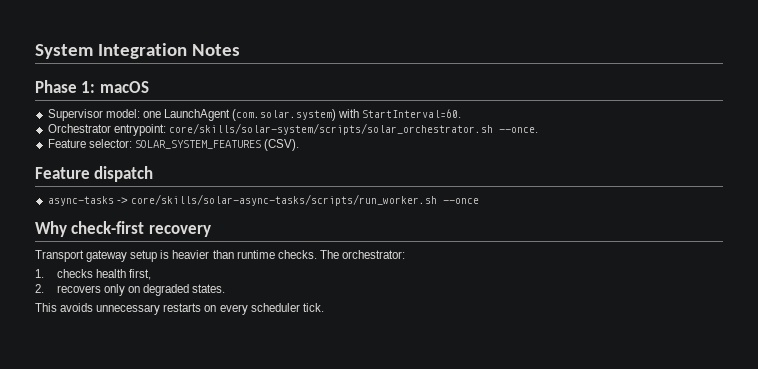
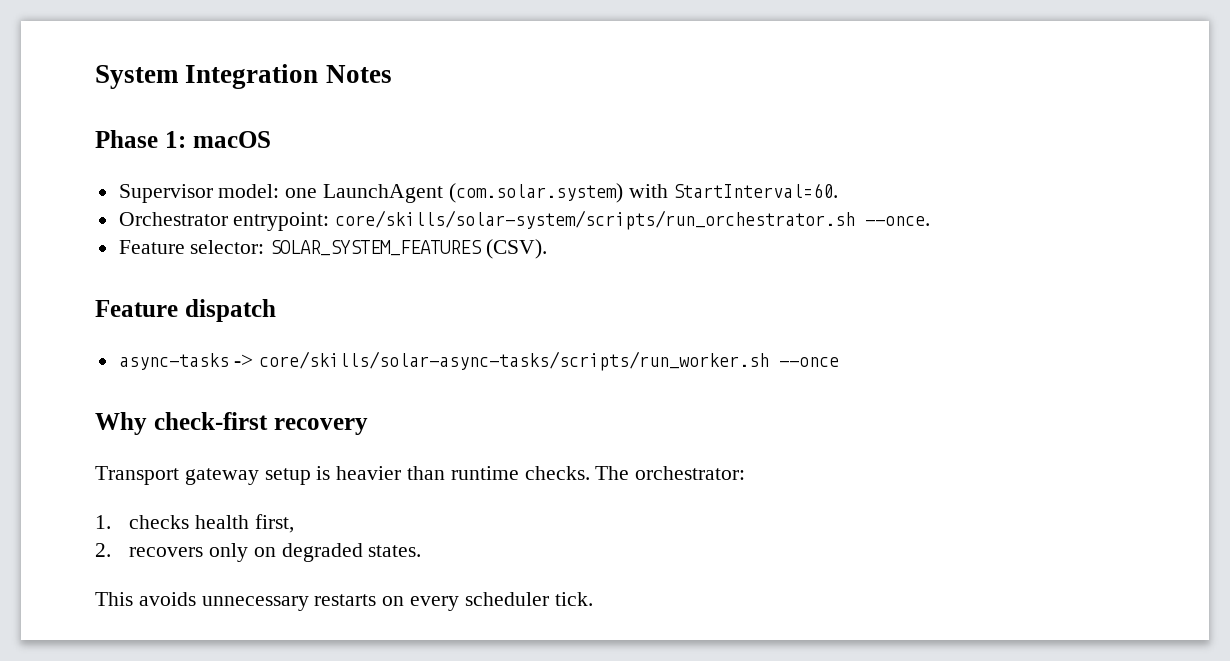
[168,123,493,135] core/skills/solar-system/scripts/solar_orchestrator.sh -> [335,210,856,230] core/skills/solar-system/scripts/run_orchestrator.sh

